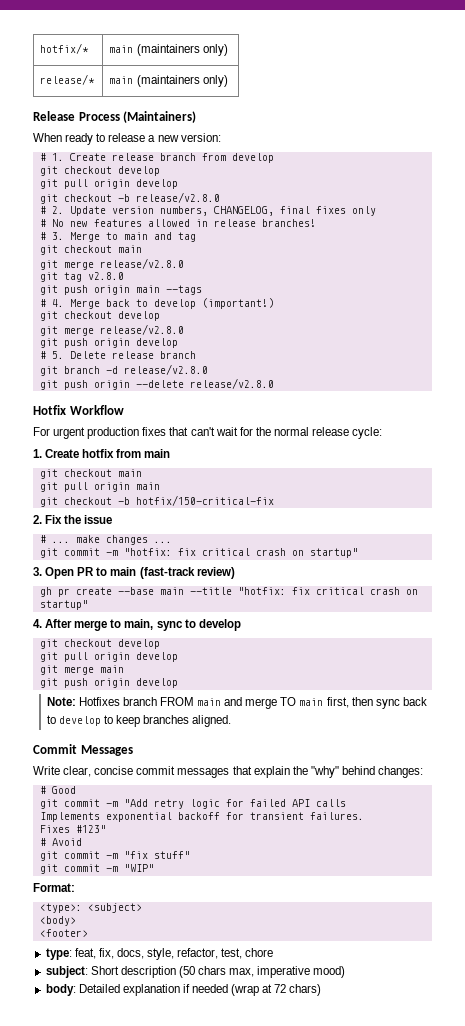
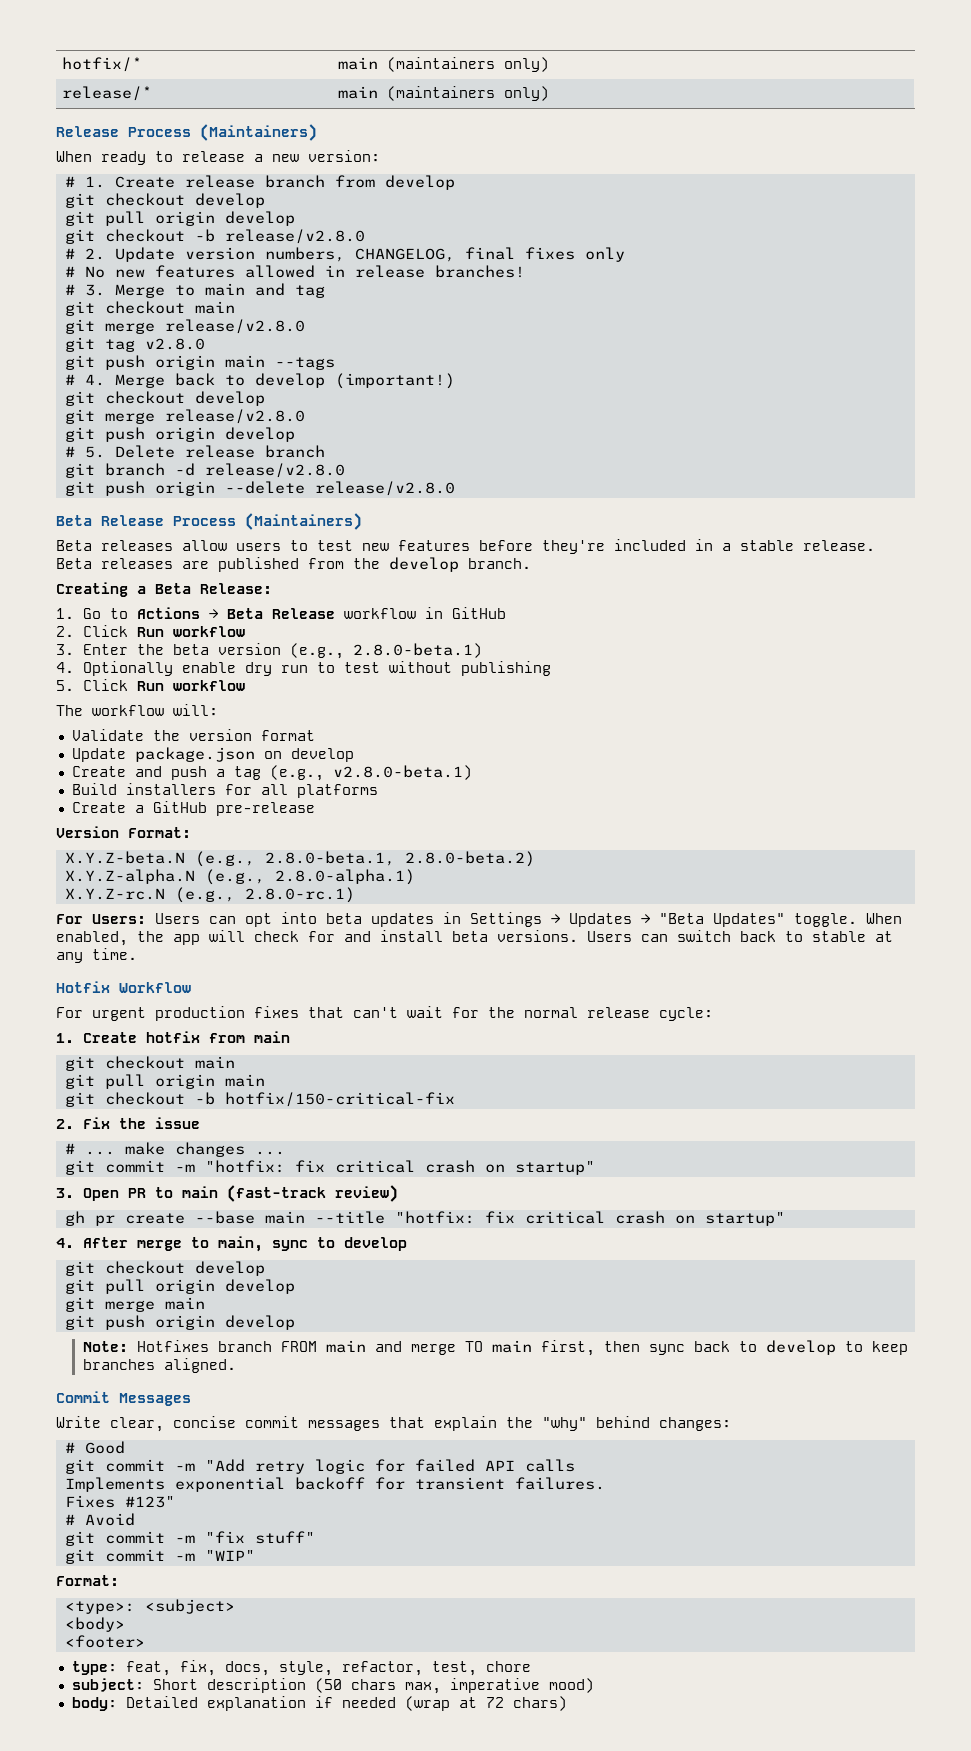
(274, 383) none -> [56,513,362,530] [56,539,875,554] [56,557,531,572] [56,582,272,597] [56,607,506,619] [56,625,245,637] [56,643,482,659] [56,661,551,676] [56,679,245,691] [56,704,218,716] [71,729,315,741] [71,747,354,762] [71,765,472,781] [71,783,378,798] [71,801,315,816] [56,826,191,838] [64,851,535,867] [64,869,415,885] [64,887,355,903] [56,912,902,927] [56,930,893,946] [56,948,137,963] // Beta Release Process (Maintainers) // Beta releases allow users to test new features before they're included in a stable release. Beta releases are published from the develop branch. // Creating a Beta Release: // 1. Go to Actions → Beta Release workflow in GitHub // 2. Click Run workflow // 3. Enter the beta version (e.g., 2.8.0-beta.1) // 4. Optionally enable dry run to test without publishing // 5. Click Run workflow // The workflow will: // Validate the version format // Update package.json on develop // Create and push a tag (e.g., v2.8.0-beta.1) // Build installers for all platforms // Create a GitHub pre-release // Version Format: // X.Y.Z-beta.N (e.g., 2.8.0-beta.1, 2.8.0-beta.2) // X.Y.Z-alpha.N (e.g., 2.8.0-alpha.1) // X.Y.Z-rc.N (e.g., 2.8.0-rc.1) // For Users: Users can opt into beta updates in Settings → Updates → "Beta Updates" toggle. When enabled, the app will check for and install beta versions. Users can switch back to stable at any time.

